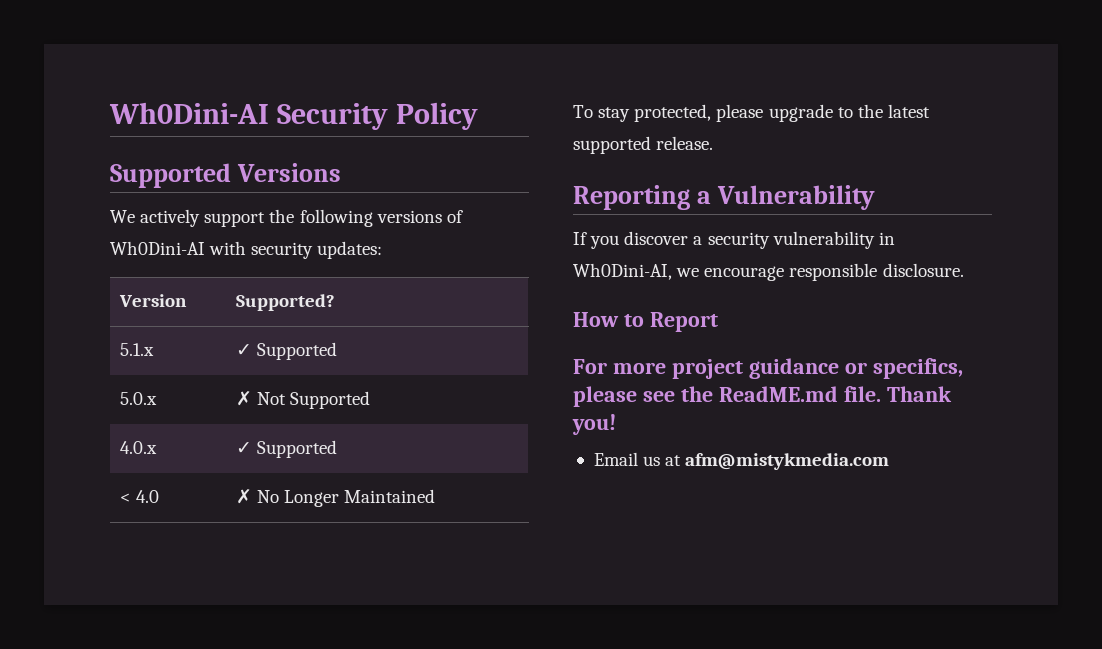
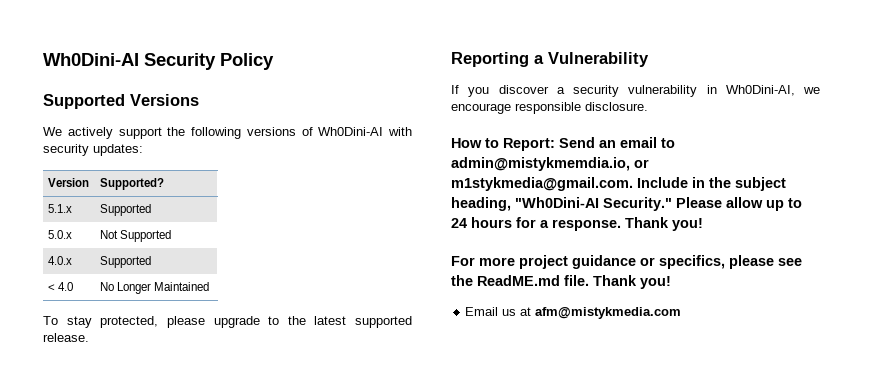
[235,344,252,356] ✓ -> (73, 208) none
[235,391,252,406] ✗ -> (73, 234) none
[235,442,252,454] ✓ -> (73, 260) none
[235,489,252,504] ✗ -> (74, 286) none
[649,312,718,332] Report -> [503,137,675,151] [451,157,649,171] [451,177,786,191] [451,197,802,211] [451,217,703,231] Report: Send an email to admin@mistykmemdia.io, or m1stykmedia@gmail.com. Include in the subject heading, "Wh0Dini-AI Security." Please allow up to 24 hours for a response. Thank you!

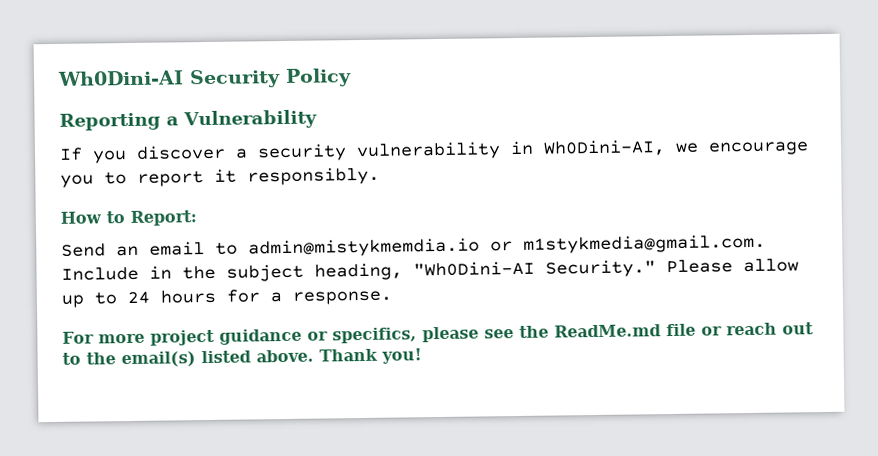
[43,94,199,109] [43,127,412,139] [43,144,143,156] [48,178,90,187] [100,178,165,190] [48,204,73,213] [100,204,152,216] [48,230,73,239] [100,230,172,242] [48,256,73,265] [100,256,152,268] [48,282,74,291] [100,282,210,294] [43,316,412,328] [43,333,89,342] // Supported Versions // We actively support the following versions of Wh0Dini-AI with security updates: // Version | Supported? // 5.1.x | Supported // 5.0.x | Not Supported // 4.0.x | Supported // < 4.0 | No Longer Maintained // To stay protected, please upgrade to the latest supported release. -> (352, 77) none
[515,102,648,114] responsible disclosure. -> [60,166,380,188] you to report it responsibly.
(555, 144) none -> (197, 218) //
[451,157,630,171] admin@mistykmemdia.io, -> [248,237,480,258] admin@mistykmemdia.io
[625,217,703,231] Thank you! -> (392, 297) none
[477,275,671,289] [465,307,682,319] ReadME.md file. Thank you! // Email us at afm@mistykmedia.com -> [553,322,814,338] [62,348,422,368] ReadMe.md file or reach out to the email(s) listed above. Thank you!

